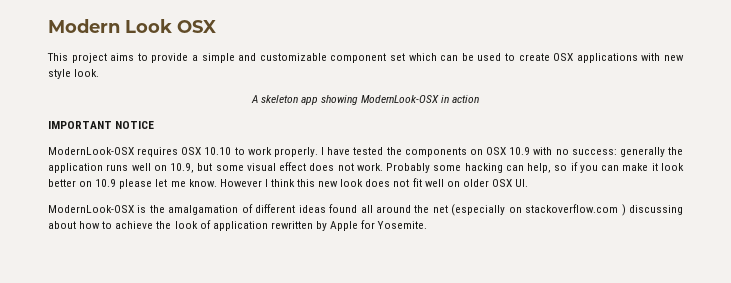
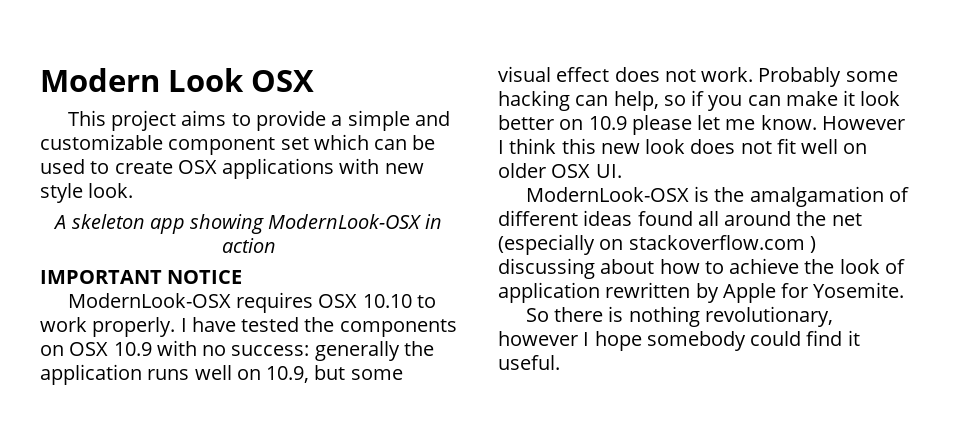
(428, 225) none -> [525,306,834,327] [498,330,860,351] [498,355,560,370] // So there is nothing revolutionary, however I hope somebody could find it useful.

